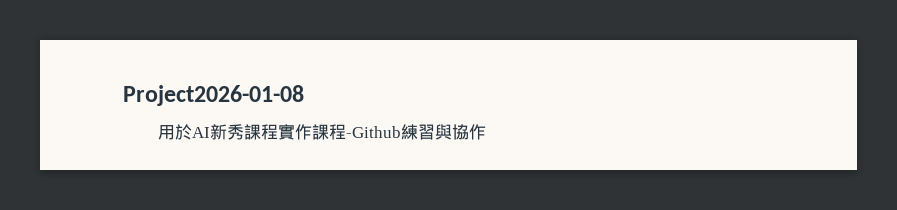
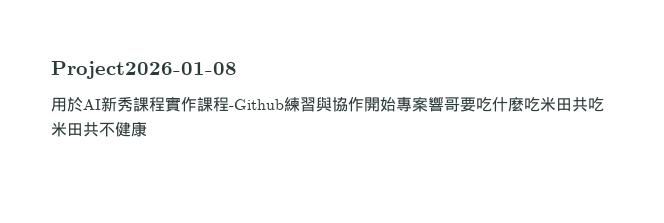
(486, 132) none -> [364,96,604,112] [51,121,147,137] 開始專案響哥要吃什麼吃米田共吃米田共不健康

